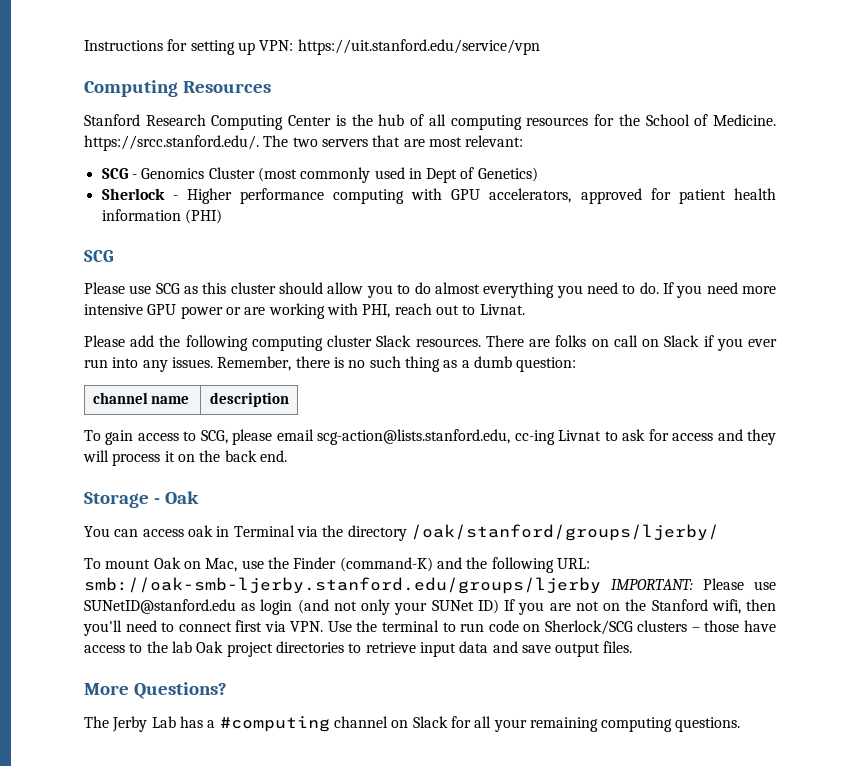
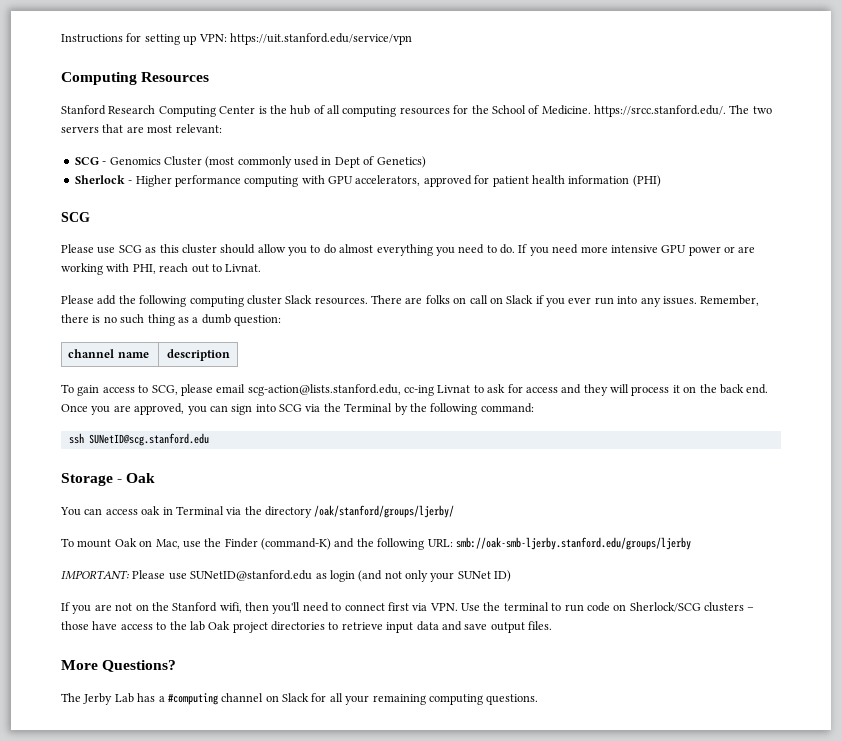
(287, 456) none -> [61,403,534,415] [68,433,209,446] Once you are approved, you can sign into SCG via the Terminal by the following command: // ssh SUNetID@scg.stanford.edu
(601, 585) none -> (691, 543) //
(499, 606) none -> (512, 576) //

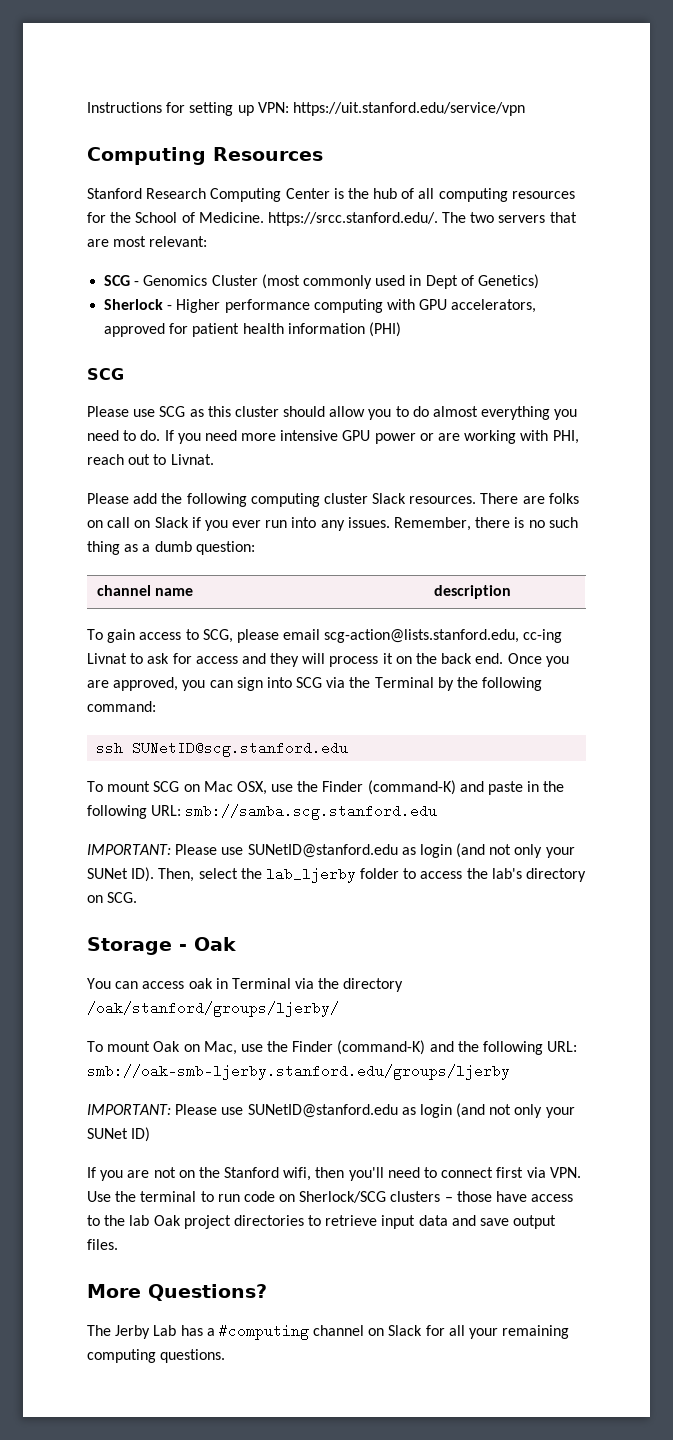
(209, 439) none -> [87,780,565,795] [87,804,438,820] [87,843,575,858] [87,867,587,883] [87,892,138,903] // To mount SCG on Mac OSX, use the Finder (command-K) and paste in the following URL: smb://samba.scg.stanford.edu // IMPORTANT: Please use SUNetID@stanford.edu as login (and not only your SUNet ID). Then, select the lab_ljerby folder to access the lab's directory on SCG.

